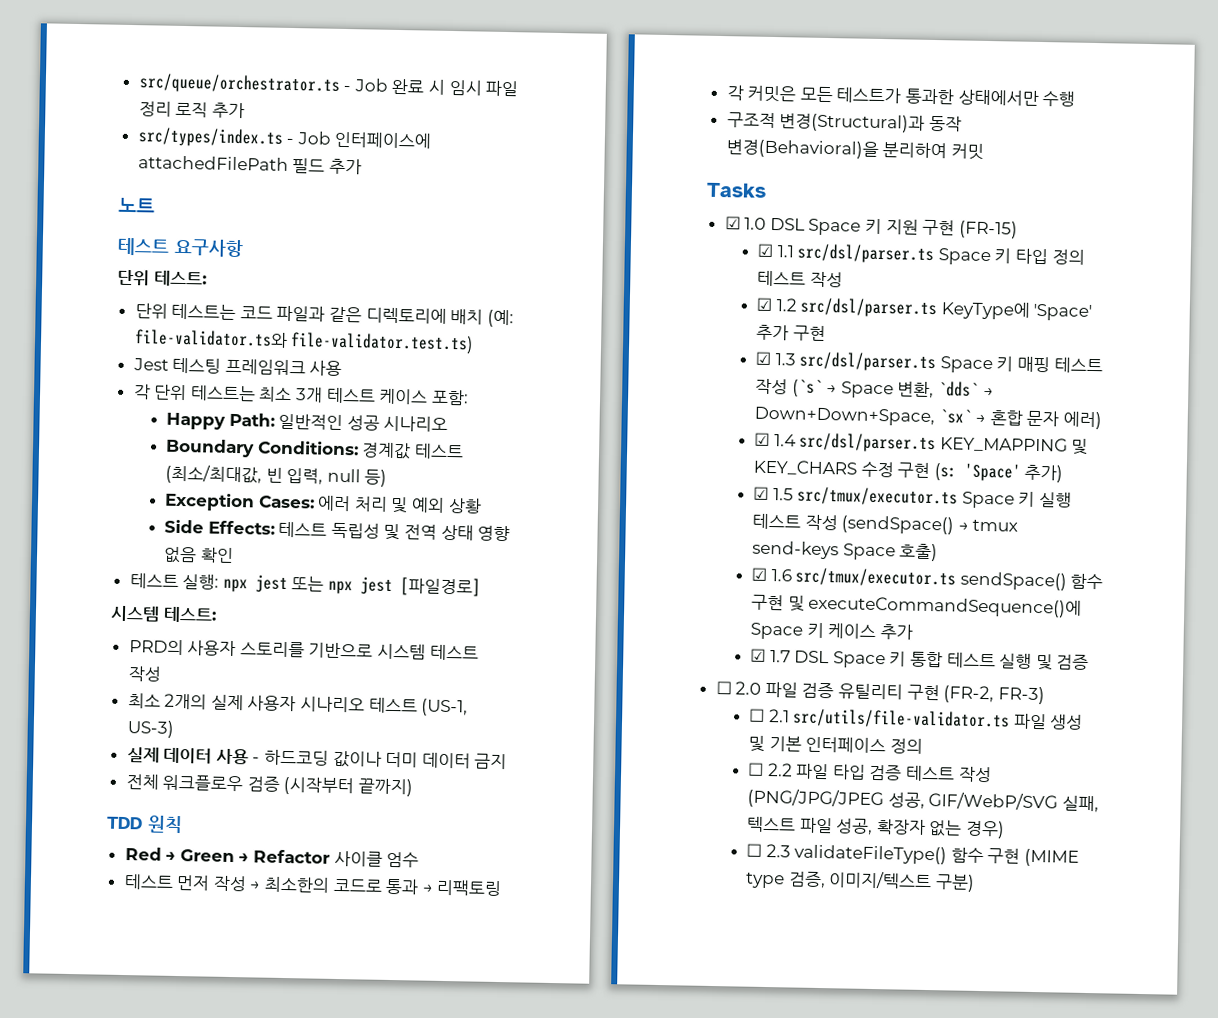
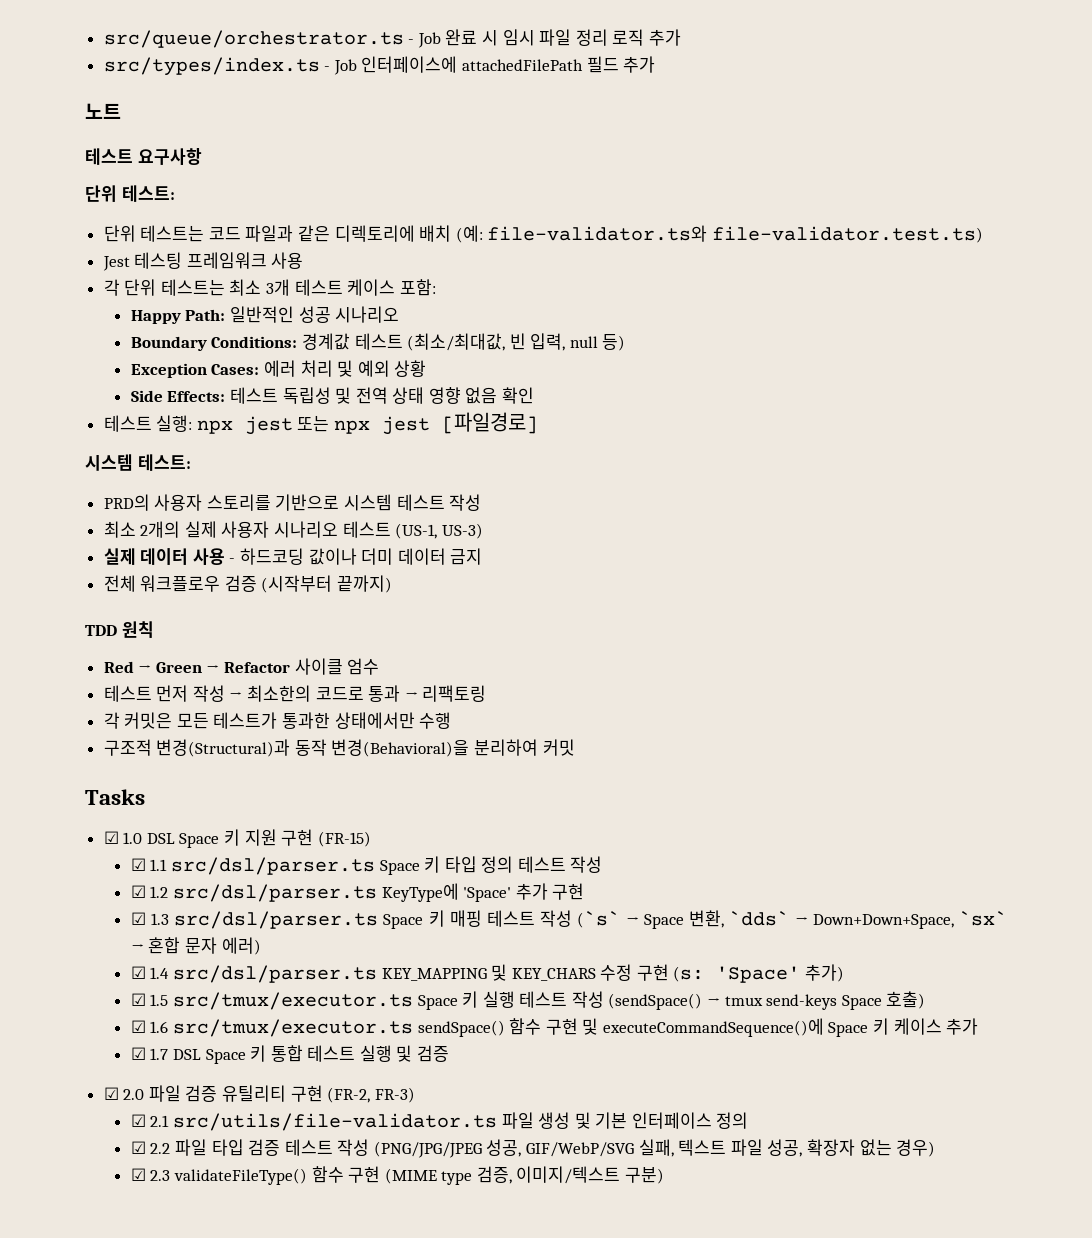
[715,681,732,695] ☐ -> [103,1087,119,1100] ☑
[749,708,766,722] ☐ -> [130,1114,146,1127] ☑
[748,762,765,776] ☐ -> [130,1141,146,1154] ☑
[746,843,763,857] ☐ -> [130,1168,146,1181] ☑

